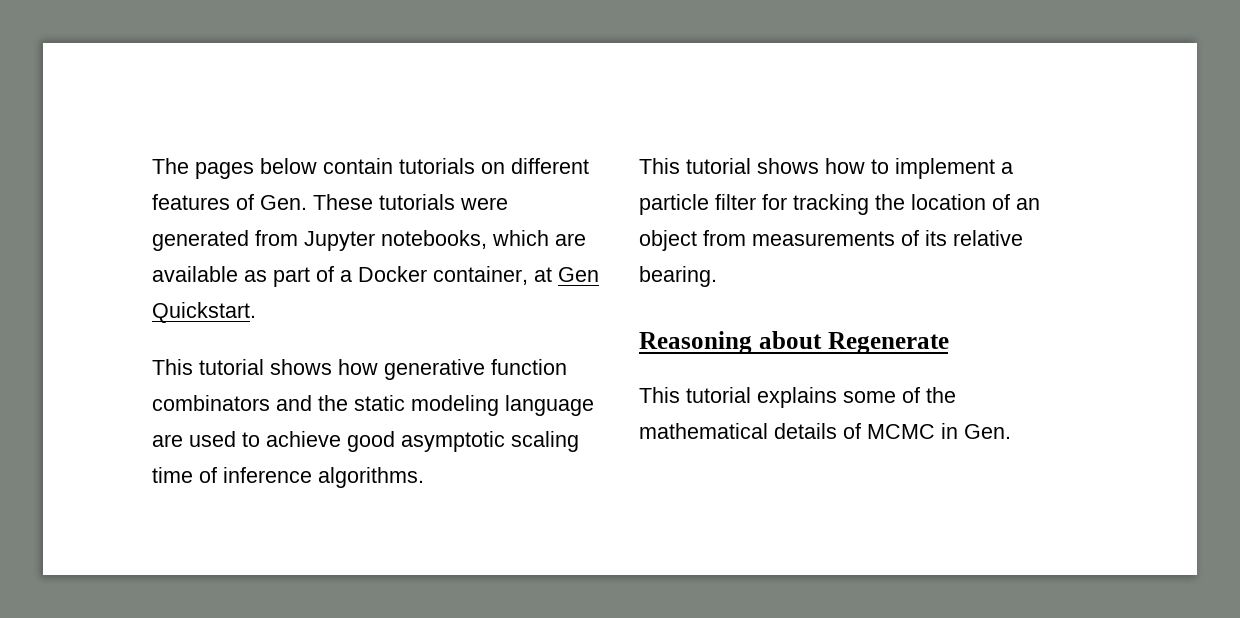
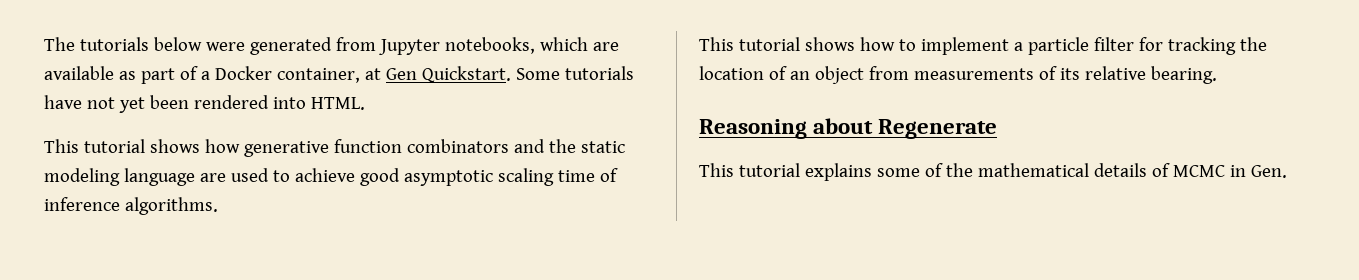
[195,158,589,179] [152,194,455,210] pages below contain tutorials on different features of Gen. These tutorials -> [79,37,202,51] tutorials below
(256, 312) none -> [515,66,634,80] [44,95,365,113] Some tutorials have not yet been rendered into HTML.

